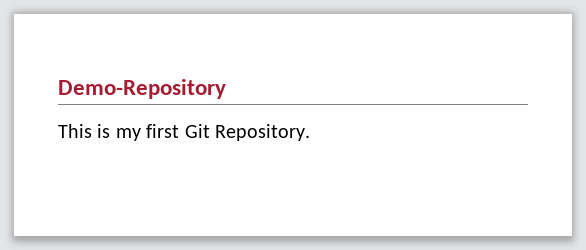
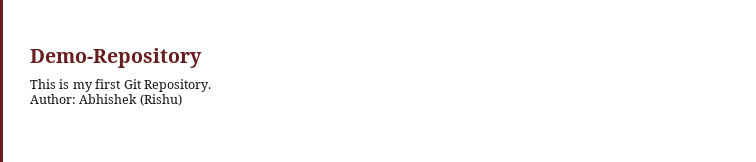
(310, 132) none -> [30,94,182,106] // Author: Abhishek (Rishu)

